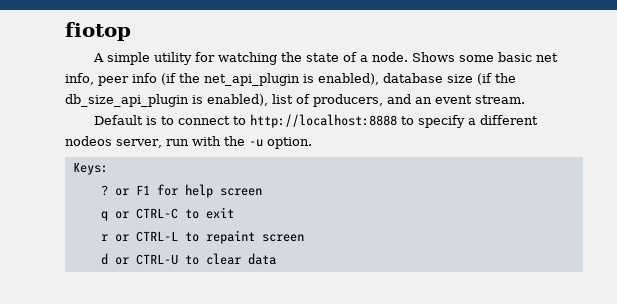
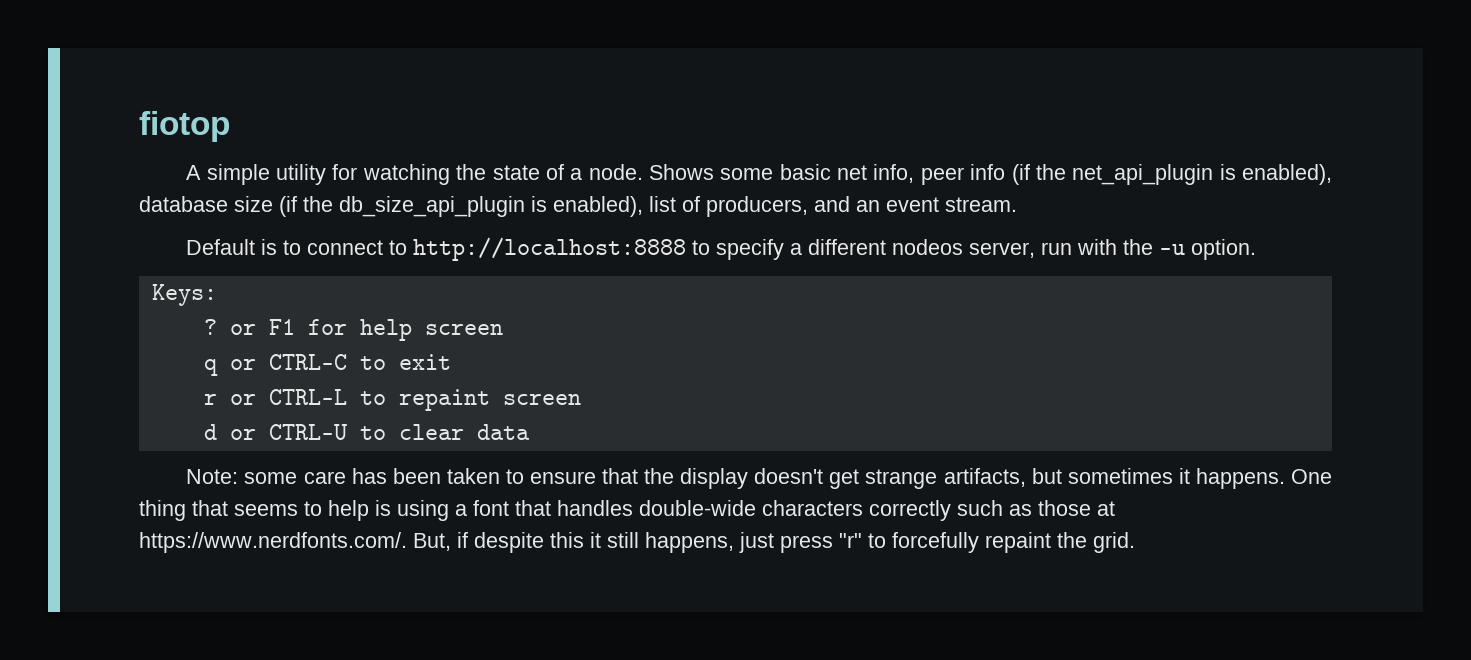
(276, 259) none -> [186,468,1332,489] [139,500,1115,521] [139,532,1135,553] // Note: some care has been taken to ensure that the display doesn't get strange artifacts, but sometimes it happens. One thing that seems to help is using a font that handles double-wide characters correctly such as those at https://www.nerdfonts.com/. But, if despite this it still happens, just press "r" to forcefully repaint the grid.

